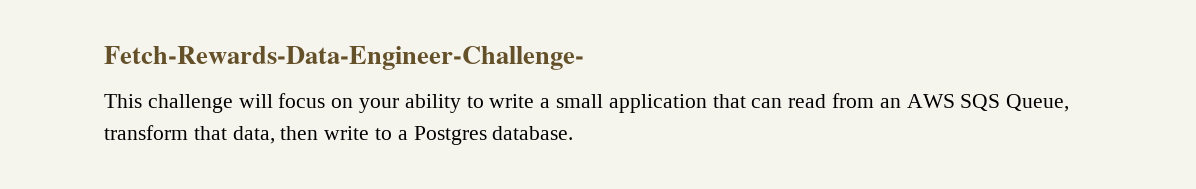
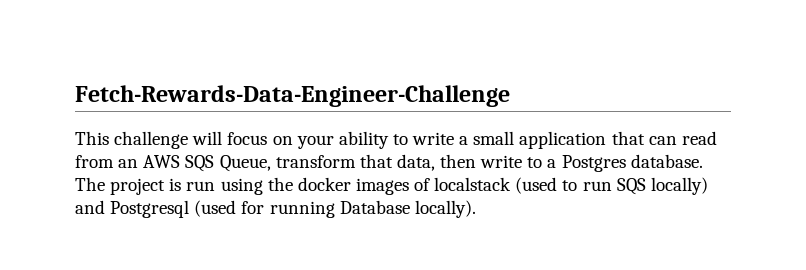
[104,46,584,70] Fetch-Rewards-Data-Engineer-Challenge- -> [75,85,510,107] Fetch-Rewards-Data-Engineer-Challenge
(574, 133) none -> [75,177,708,195] [75,200,476,218] The project is run using the docker images of localstack (used to run SQS locally) and Postgresql (used for running Database locally).

